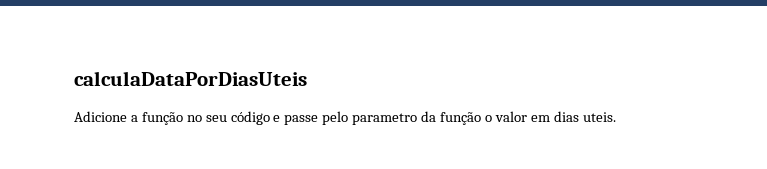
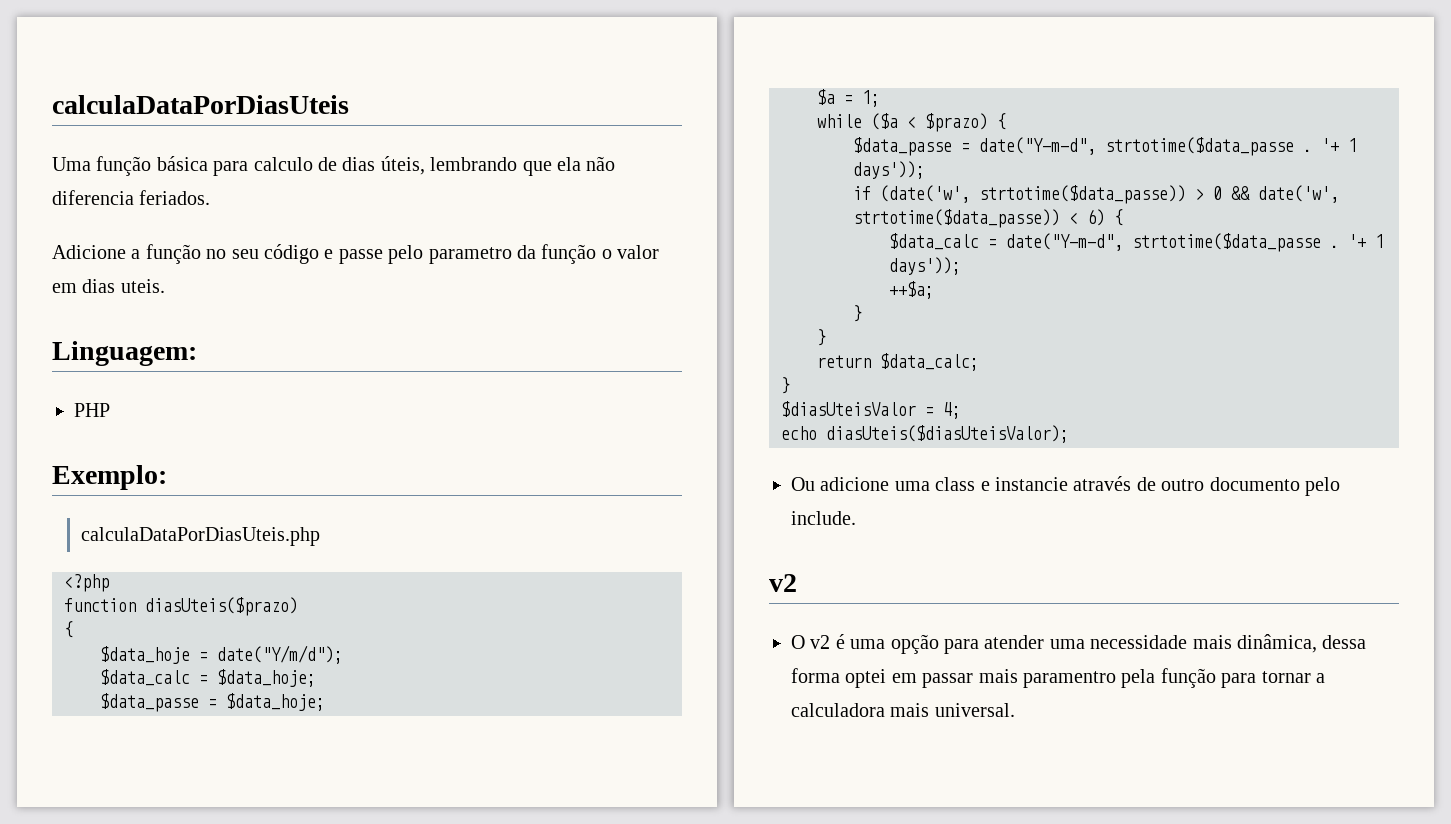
(307, 78) none -> [52,156,616,176] [52,190,211,205] // Uma função básica para calculo de dias úteis, lembrando que ela não diferencia feriados.
(616, 117) none -> [52,341,197,366] [74,403,110,417] [52,465,167,490] [80,527,320,546] [64,574,109,592] [64,597,298,616] [64,621,73,638] [100,645,343,664] [100,669,316,687] [100,693,325,712] [817,89,880,107] [817,113,1006,132] [853,137,1357,156] [853,161,925,179] [853,185,1339,204] [853,209,1123,228] [889,233,1384,252] [889,257,961,275] [889,281,934,299] [853,305,862,322] [817,329,826,346] [817,353,979,371] [781,377,790,394] [781,401,961,419] [781,425,1069,443] [791,476,1340,496] [791,511,856,525] [769,574,797,592] [791,634,1367,654] [791,668,1325,688] [791,703,1015,717] // Linguagem: // PHP // Exemplo: // calculaDataPorDiasUteis.php // <?php // function diasUteis($prazo) // { // $data_hoje = date("Y/m/d"); // $data_calc = $data_hoje; // $data_passe = $data_hoje; // $a = 1; // while ($a < $prazo) { // $data_passe = date("Y-m-d", strtotime($data_passe . '+ 1 days')); // if (date('w', strtotime($data_passe)) > 0 && date('w', strtotime($data_passe)) < 6) { // $data_calc = date("Y-m-d", strtotime($data_passe . '+ 1 days')); // ++$a; // } // } // return $data_calc; // } // $diasUteisValor = 4; // echo diasUteis($diasUteisValor); // Ou adicione uma class e instancie através de outro documento pelo include. // v2 // O v2 é uma opção para atender uma necessidade mais dinâmica, dessa forma optei em passar mais paramentro pela função para tornar a calculadora mais universal.

